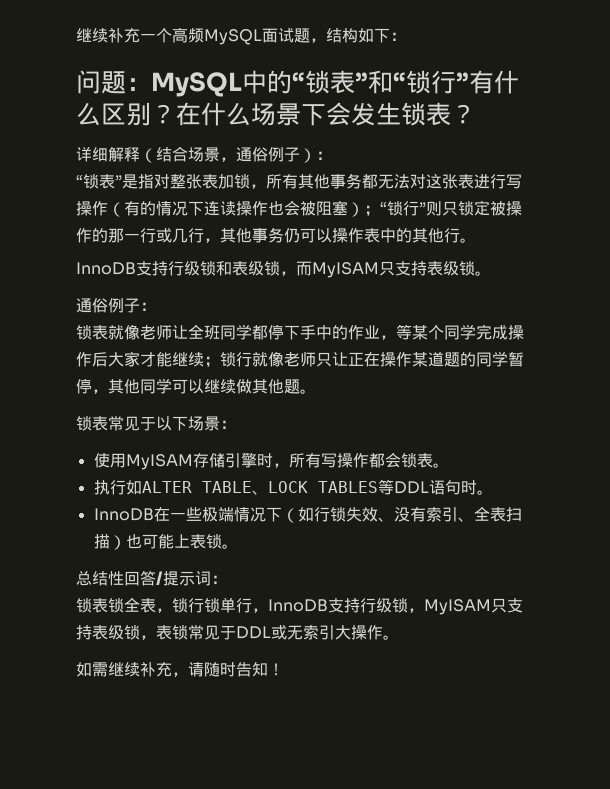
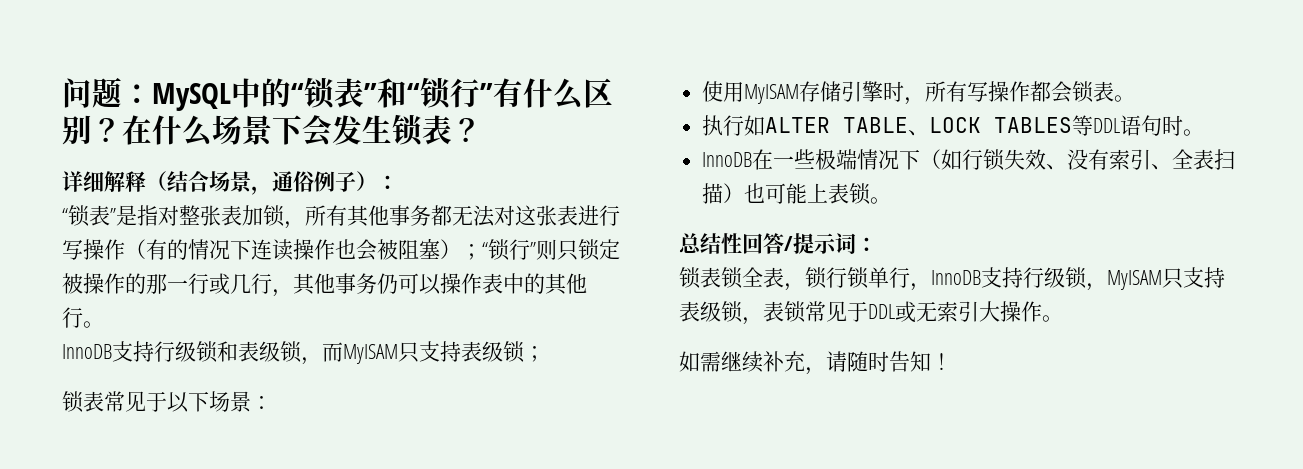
[76,27,406,45] 继续补充一个高频MySQL面试题，结构如下： // -> (62, 93) none
[475,271,491,276] [76,298,156,313] [76,324,524,340] [76,351,524,368] [76,378,316,394] 。 // 通俗例子： // 锁表就像老师让全班同学都停下手中的作业，等某个同学完成操作后大家才能继续；锁行就像老师只让正在操作某道题的同学暂停，其他同学可以继续做其他题。 -> [524,346,545,362] ；

